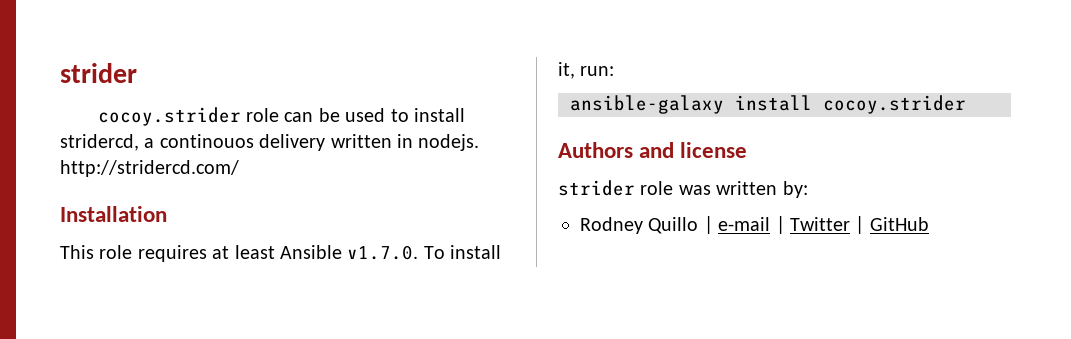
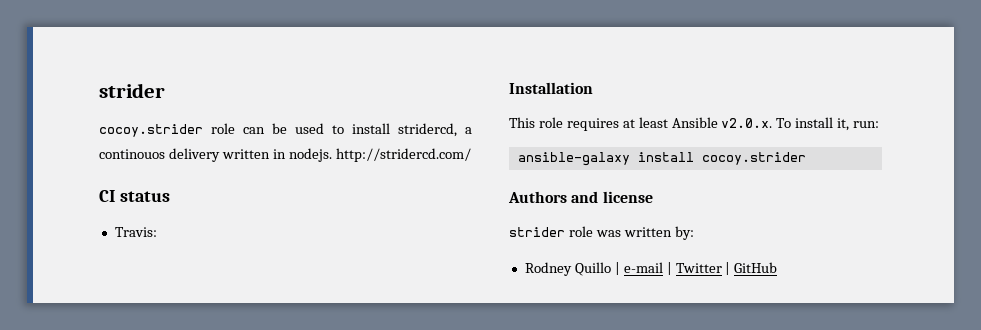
(239, 168) none -> [99,190,170,202] [114,227,157,237] // CI status // Travis:
[347,245,419,260] v1.7.0. -> [721,118,773,128] v2.0.x.

